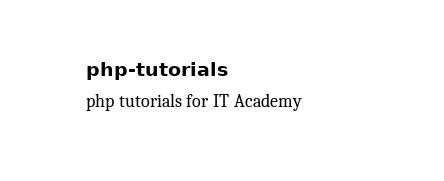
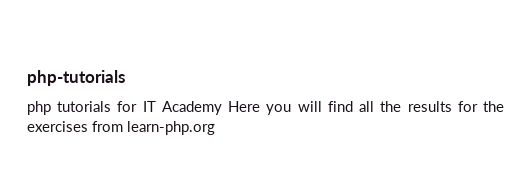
(302, 102) none -> [228,101,504,115] [27,121,215,135] Here you will find all the results for the exercises from learn-php.org

